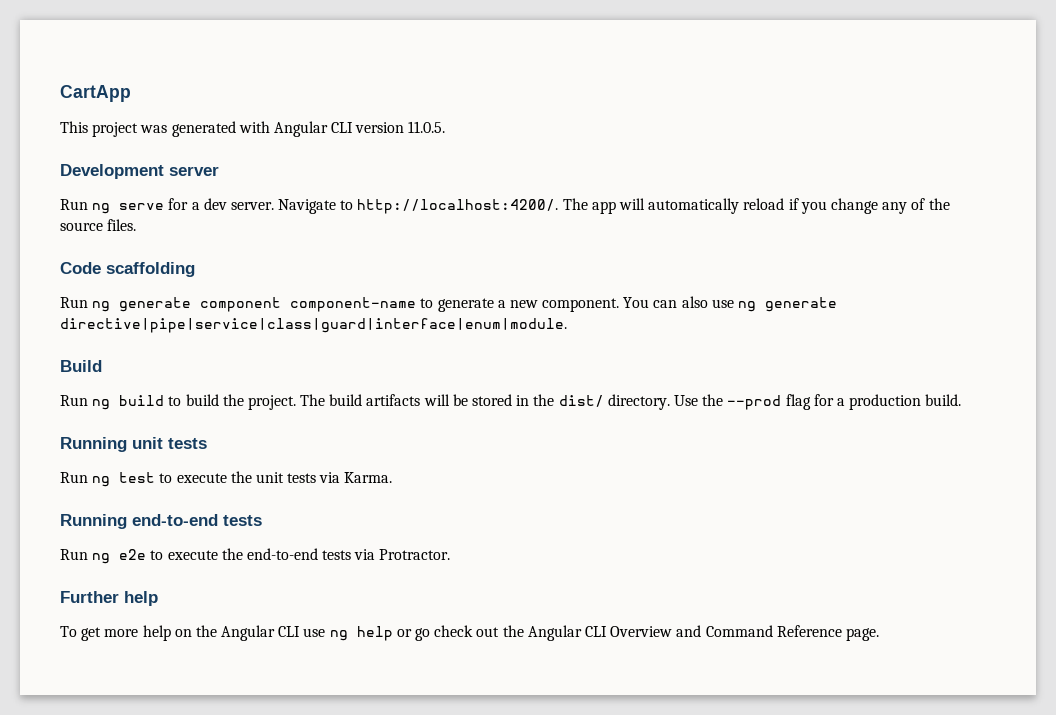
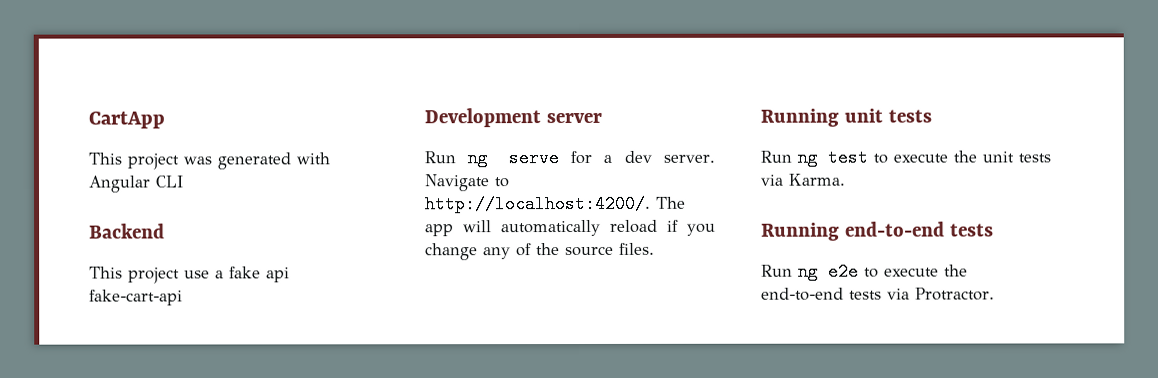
[355,121,446,133] version 11.0.5. -> [89,223,165,239] [89,266,290,284] [89,289,183,306] // Backend // This project use a fake api fake-cart-api
[60,262,195,277] [60,296,838,312] [60,318,567,333] [60,360,102,372] [60,394,962,410] // Code scaffolding // Run ng generate component component-name to generate a new component. You can also use ng generate directive|pipe|service|class|guard|interface|enum|module. // Build // Run ng build to build the project. The build artifacts will be stored in the dist/ directory. Use the --prod flag for a production build. -> (655, 248) none
[60,591,158,606] [60,625,879,641] // Further help // To get more help on the Angular CLI use ng help or go check out the Angular CLI Overview and Command Reference page. -> (995, 294) none

